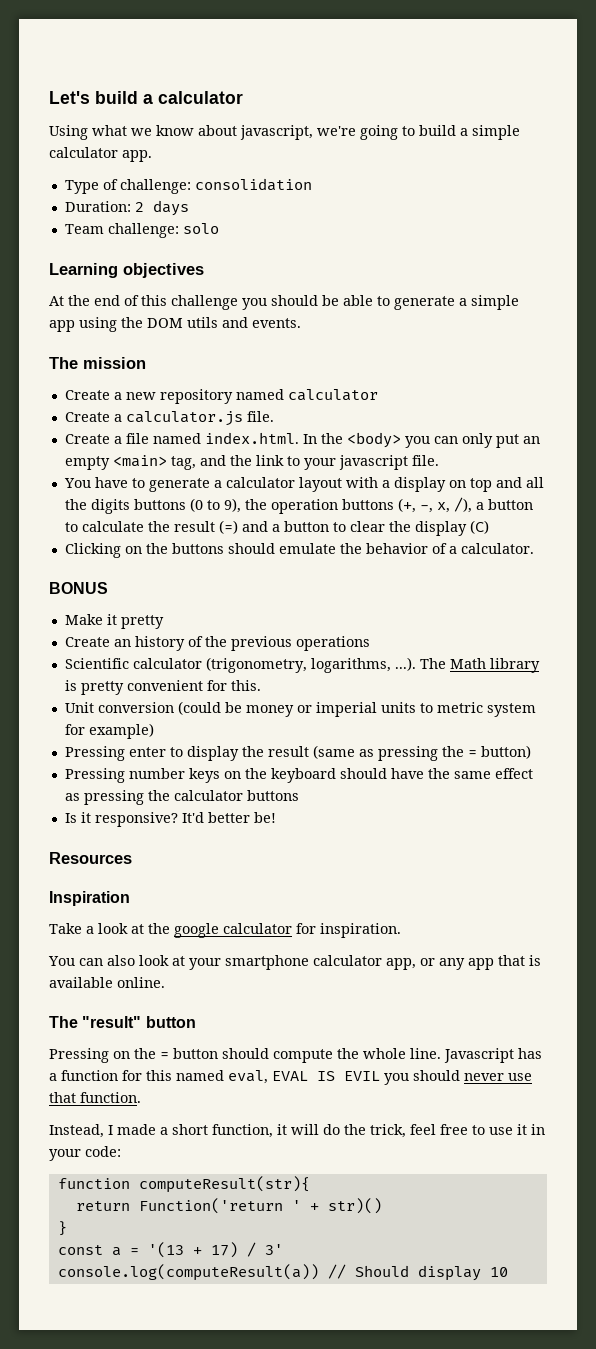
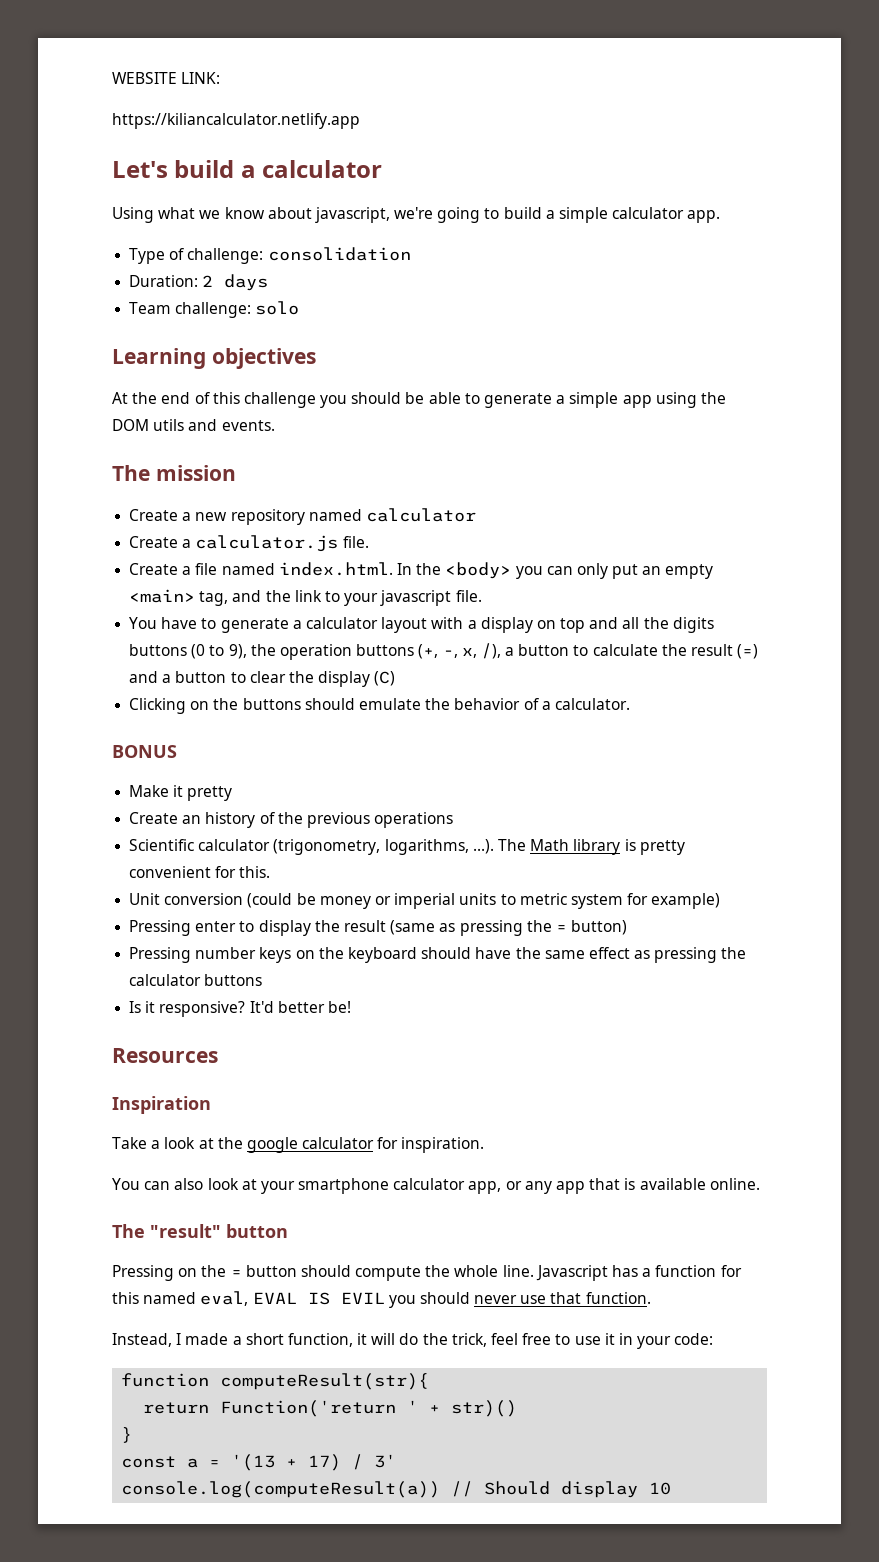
(49, 97) none -> [112,72,221,84] [112,113,360,129] WEBSITE LINK: // https://kiliancalculator.netlify.app //

